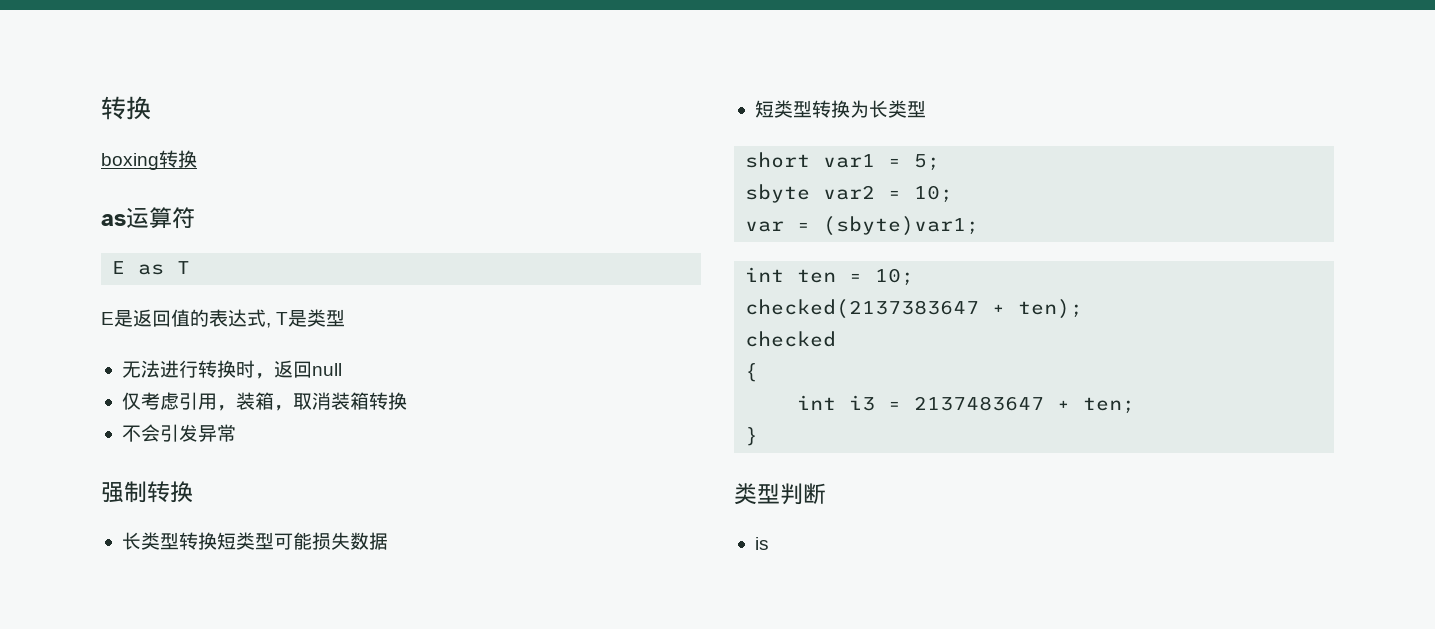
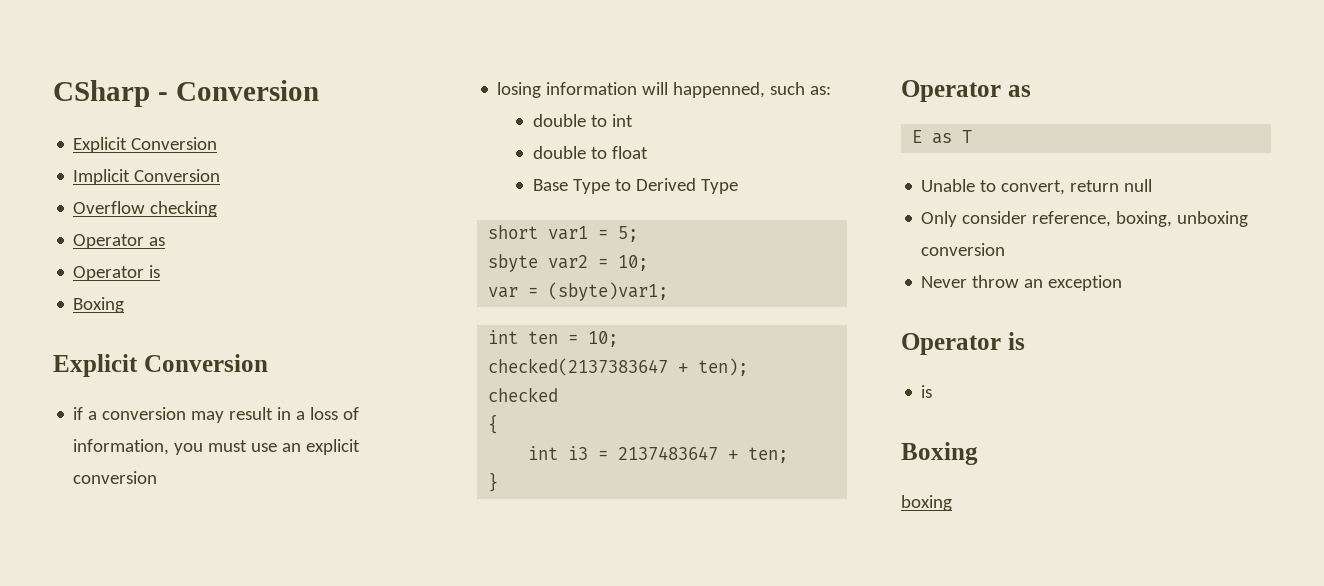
[101,96,151,120] [101,150,197,170] [101,207,195,229] [112,261,191,275] [101,309,346,328] [121,360,342,379] [121,392,407,411] [121,424,236,442] [101,481,193,503] [121,532,388,550] [754,100,926,118] 转换 // boxing转换 // as运算符 // E as T // E是返回值的表达式, T是类型 // 无法进行转换时，返回null // 仅考虑引用，装箱，取消装箱转换 // 不会引发异常 // 强制转换 // 长类型转换短类型可能损失数据 // 短类型转换为长类型 -> [53,80,319,107] [73,137,218,153] [73,169,221,185] [73,201,218,217] [73,234,166,249] [73,265,161,281] [73,297,125,313] [53,354,268,377] [73,407,360,423] [73,439,361,455] [73,471,158,484] [497,82,832,98] [532,114,633,127] [532,146,648,159] [532,178,738,194] CSharp - Conversion // Explicit Conversion // Implicit Conversion // Overflow checking // Operator as // Operator is // Boxing // Explicit Conversion // if a conversion may result in a loss of information, you must use an explicit conversion // losing information will happenned, such as: // double to int // double to float // Base Type to Derived Type
[734,483,826,505] [754,537,769,550] 类型判断 // is -> [901,80,1031,102] [912,130,973,144] [921,179,1153,195] [921,211,1249,227] [921,243,1006,256] [921,275,1123,291] [901,332,1025,355] [921,385,933,398] [901,442,978,465] [901,495,952,511] Operator as // E as T // Unable to convert, return null // Only consider reference, boxing, unboxing conversion // Never throw an exception // Operator is // is // Boxing // boxing

